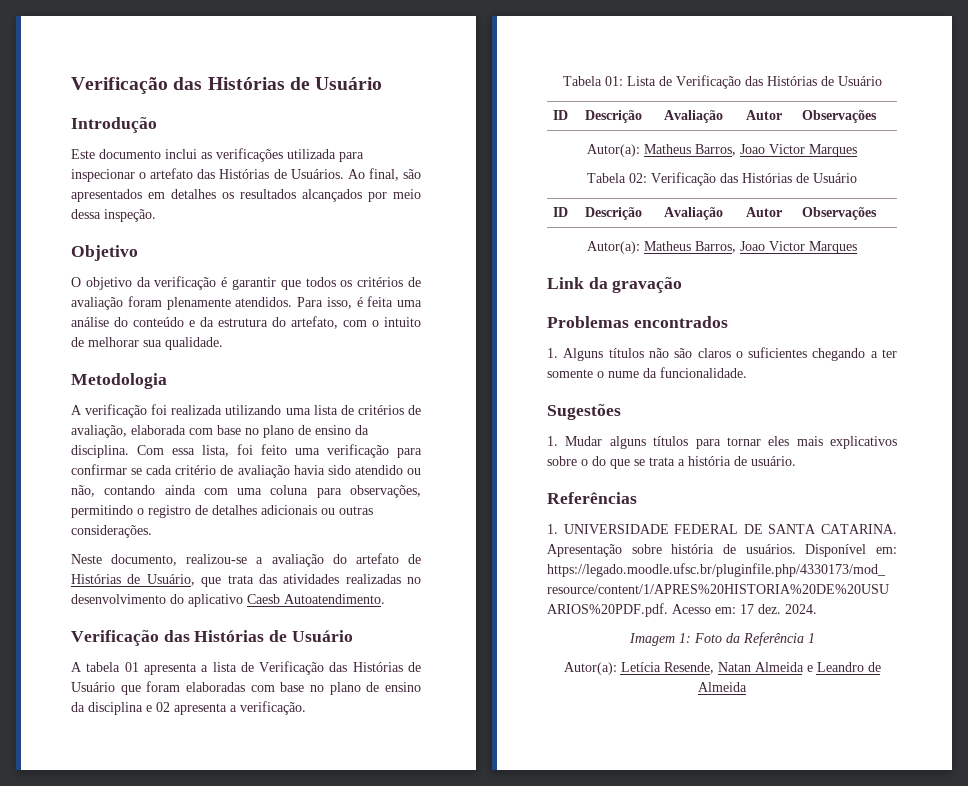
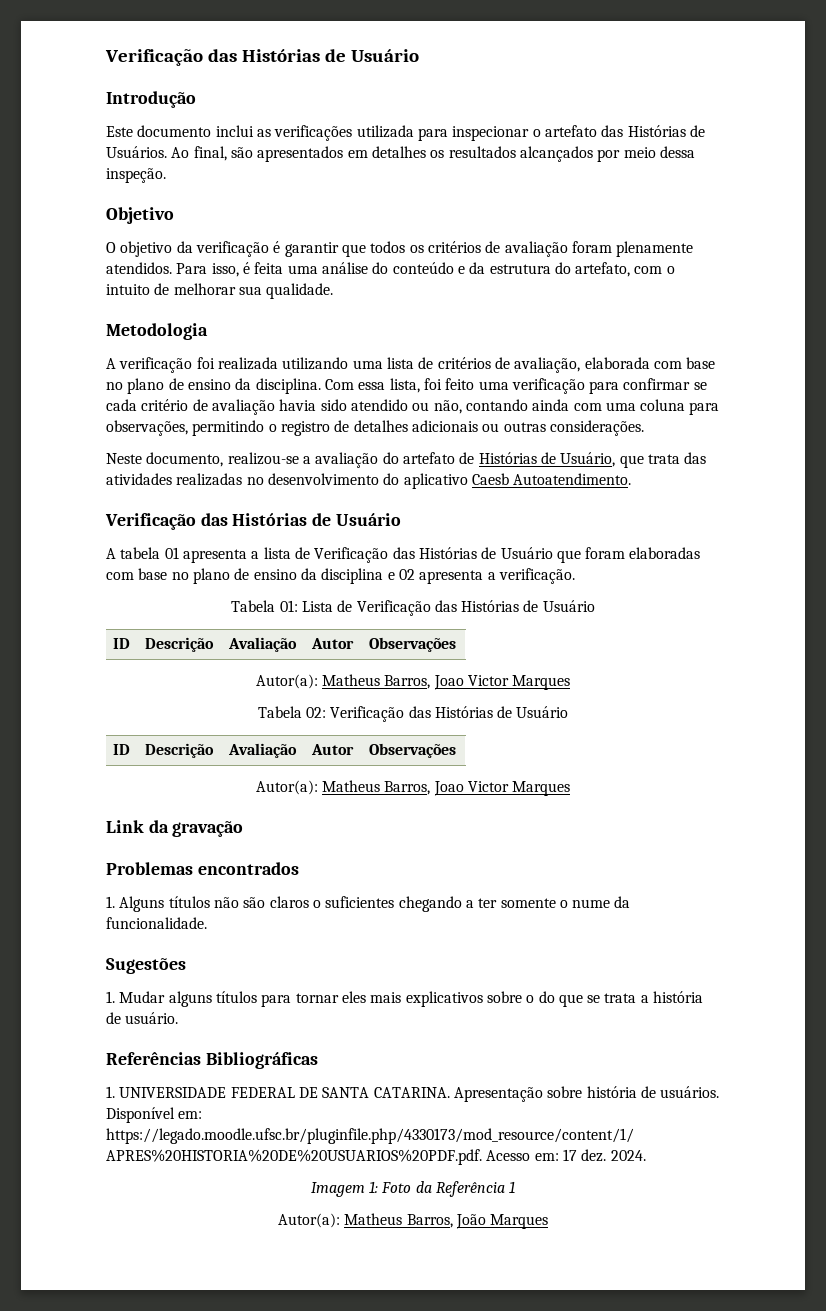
(637, 498) none -> [205,1052,318,1069] Bibliográficas
[620,662,881,674] [698,682,747,692] Letícia Resende, Natan Almeida e Leandro de Almeida -> [344,1213,549,1229] Matheus Barros, João Marques

